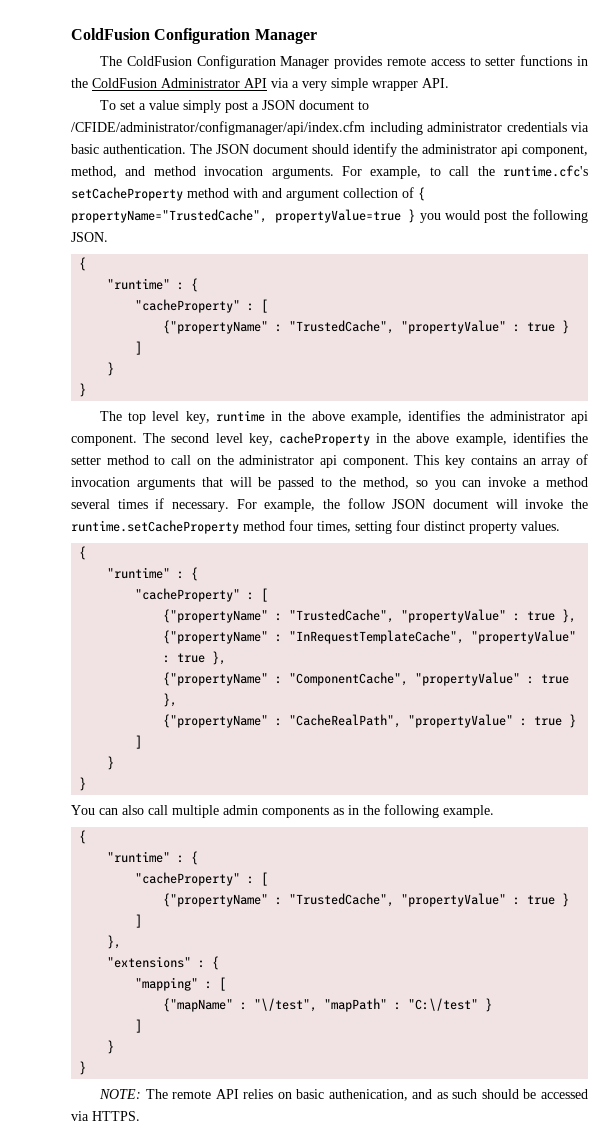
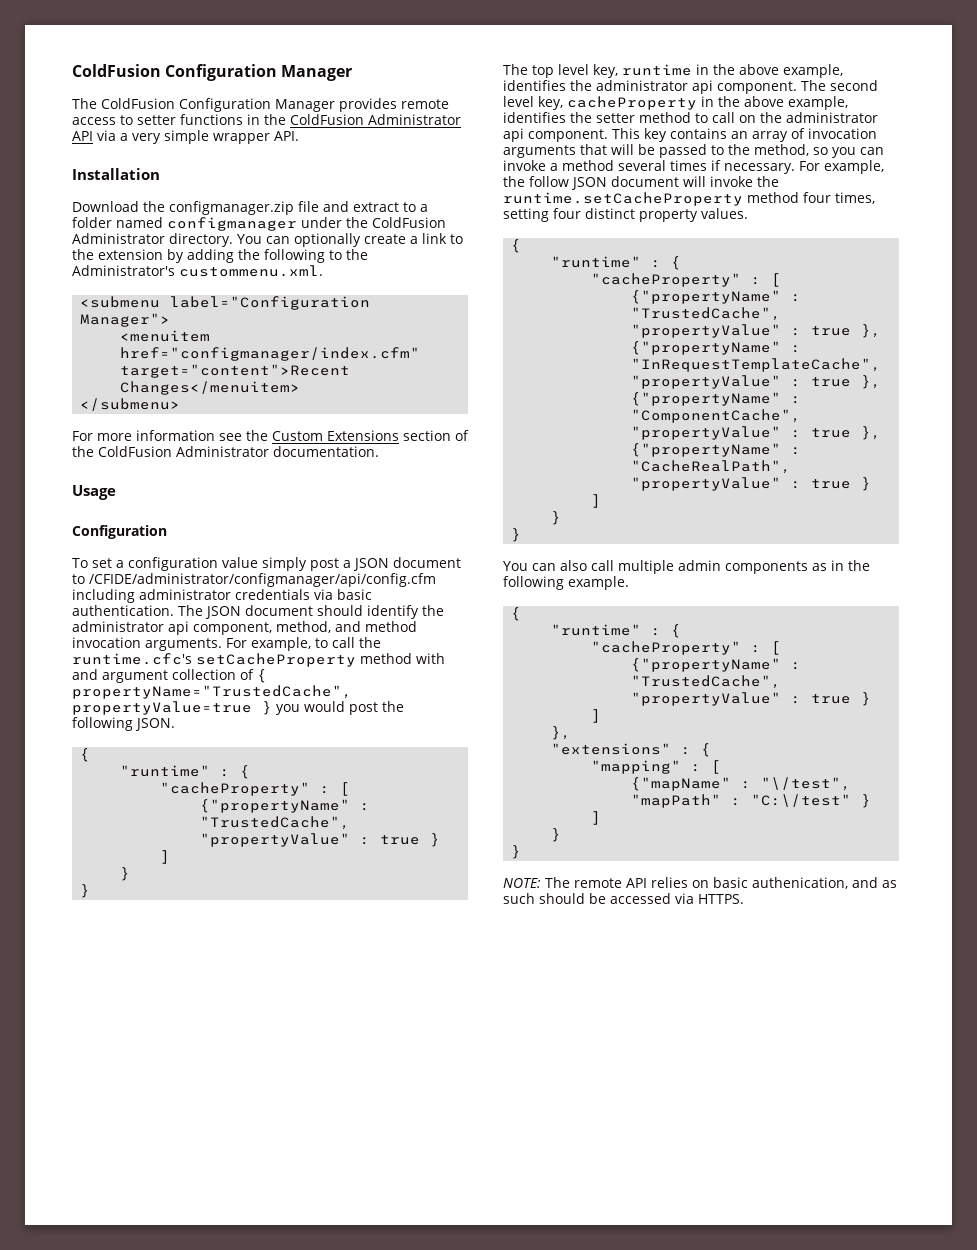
(449, 83) none -> [72,168,160,180] [72,201,428,215] [72,217,446,231] [72,233,463,247] [72,249,368,263] [72,265,323,277] [80,296,371,310] [80,313,171,327] [120,330,211,342] [120,347,421,361] [120,364,351,378] [120,381,301,395] [80,398,181,411] [72,430,469,441] [72,446,379,457] [72,485,116,500] [72,525,167,539] // Installation // Download the configmanager.zip file and extract to a folder named configmanager under the ColdFusion Administrator directory. You can optionally create a link to the extension by adding the following to the Administrator's custommenu.xml. // <submenu label="Configuration Manager"> // <menuitem href="configmanager/index.cfm" target="content">Recent Changes</menuitem> // </submenu> // For more information see the Custom Extensions section of the ColdFusion Administrator documentation. // Usage // Configuration
(146, 106) none -> [127,557,218,571] configuration
[71,121,365,135] /CFIDE/administrator/configmanager/api/index.cfm -> [89,573,436,587] /CFIDE/administrator/configmanager/api/config.cfm

